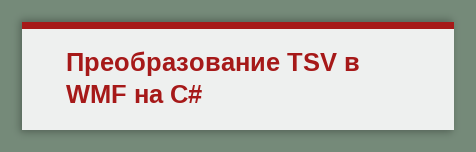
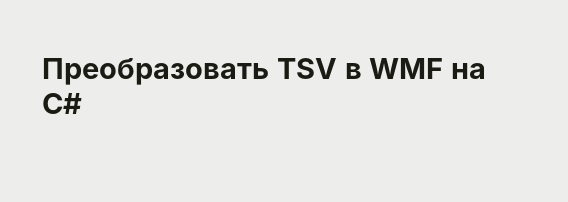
[66,51,280,76] Преобразование -> [42,58,269,85] Преобразовать

